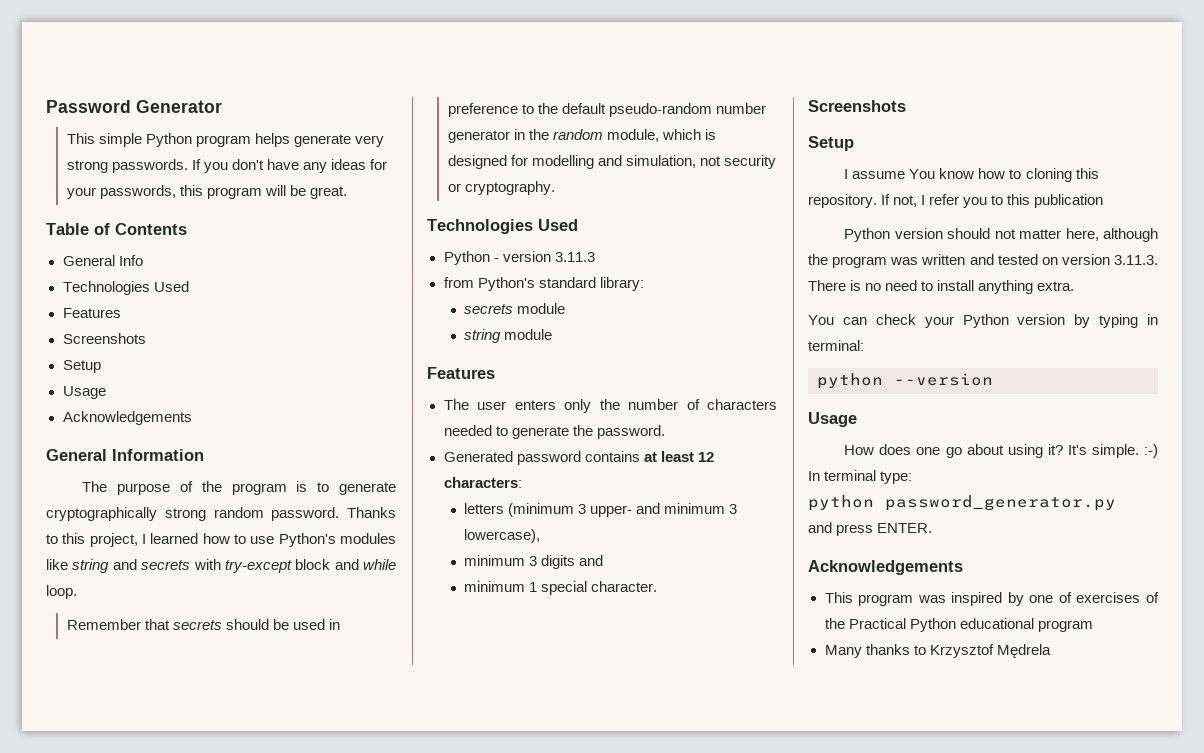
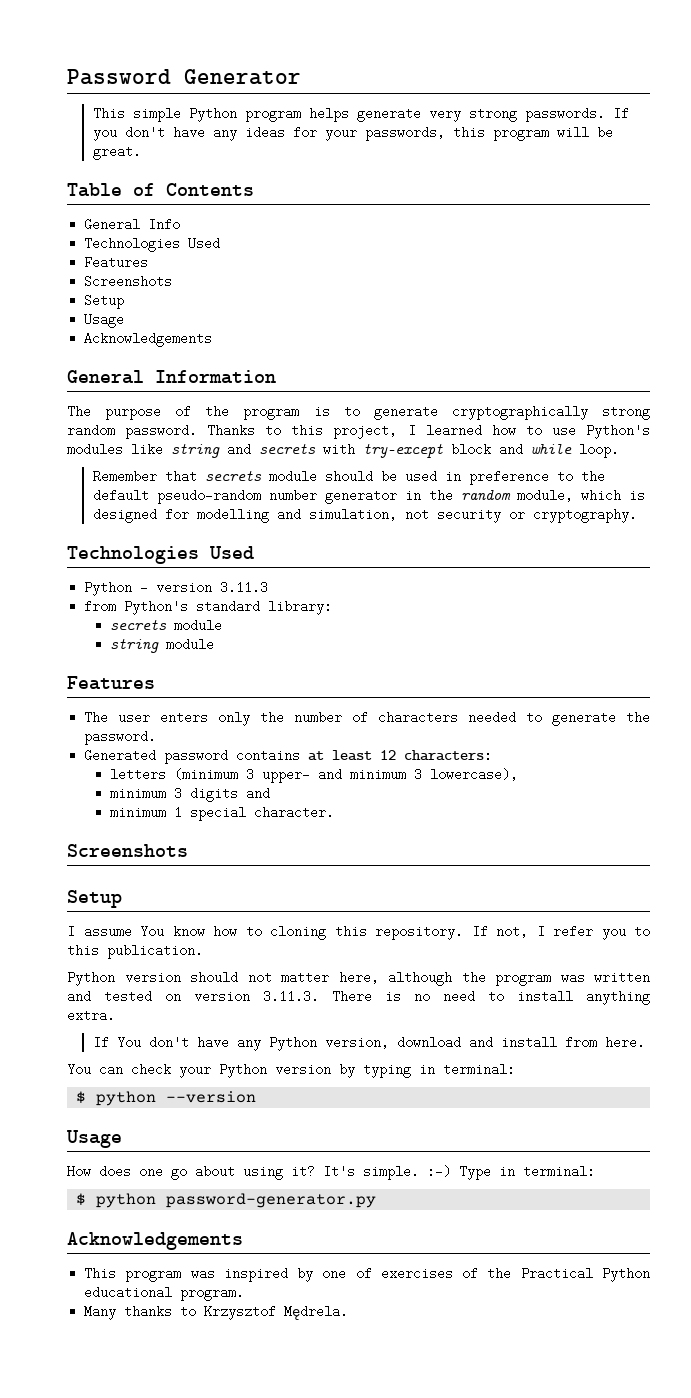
(222, 625) none -> [268,470,317,483] module
[1034,194,1104,208] publication -> [107,944,203,959] publication.
(1075, 286) none -> [92,1036,645,1051] // If You don't have any Python version, download and install from here.
(864, 345) none -> [76,1091,87,1104] $
[808,470,913,484] [808,495,1116,511] [808,522,933,536] In terminal type: // python password_generator.py // and press ENTER. -> [459,1165,595,1180] [76,1193,377,1208] Type in terminal: // $ python password-generator.py
[1037,620,1093,632] program -> [180,1286,245,1301] program.
[996,644,1051,658] Mędrela -> [284,1305,349,1320] Mędrela.

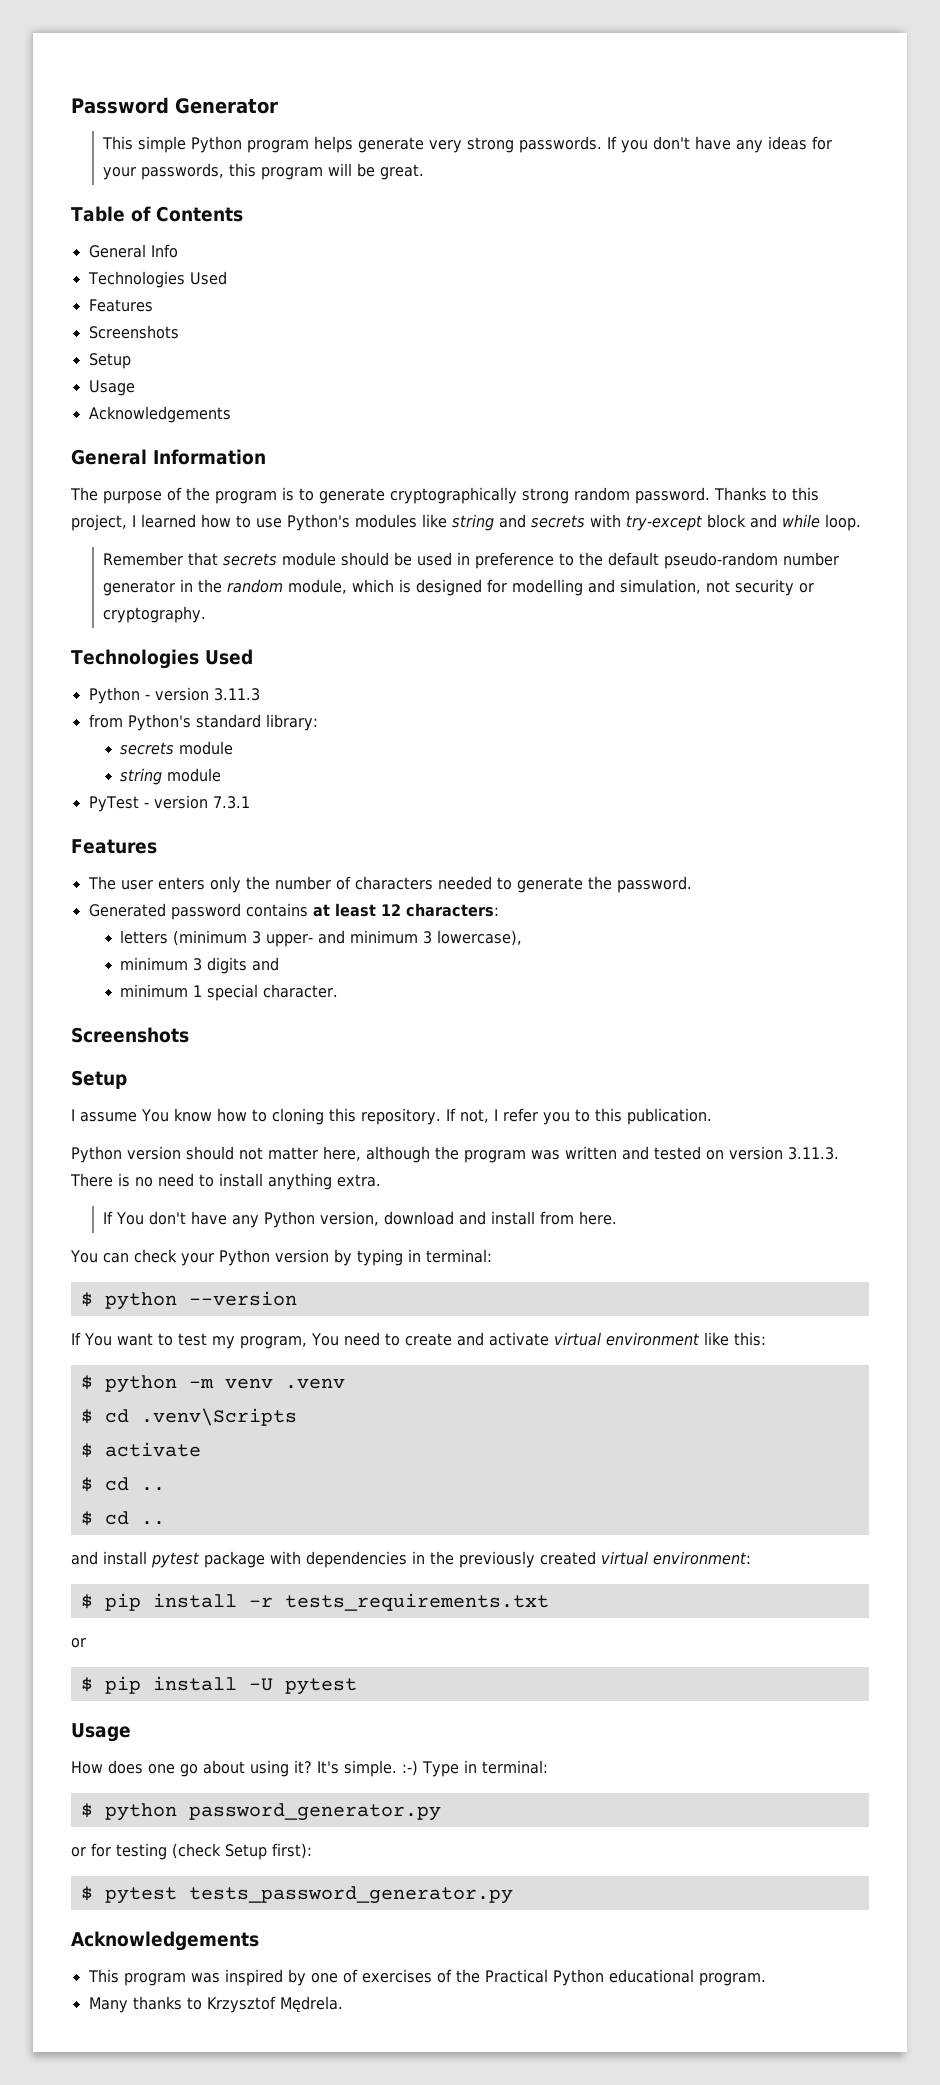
(214, 644) none -> [88,795,250,812] // PyTest - version 7.3.1
(257, 1097) none -> [71,1332,766,1349] [80,1375,345,1393] [80,1408,297,1426] [80,1442,201,1458] [80,1477,165,1492] [80,1511,165,1526] [71,1551,751,1568] [80,1593,549,1611] [71,1638,86,1648] [80,1676,357,1695] // If You want to test my program, You need to create and activate virtual environment like this: // $ python -m venv .venv // $ cd .venv\Scripts // $ activate // $ cd .. // $ cd .. // and install pytest package with dependencies in the previously created virtual environment: // $ pip install -r tests_requirements.txt // or // $ pip install -U pytest
[166,1193,377,1208] password-generator.py -> [188,1803,441,1821] [71,1843,312,1860] [80,1886,513,1904] password_generator.py // or for testing (check Setup first): // $ pytest tests_password_generator.py

